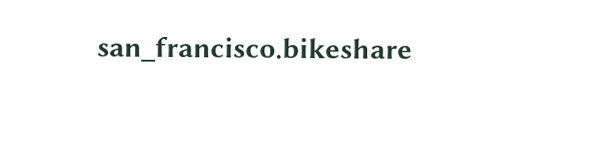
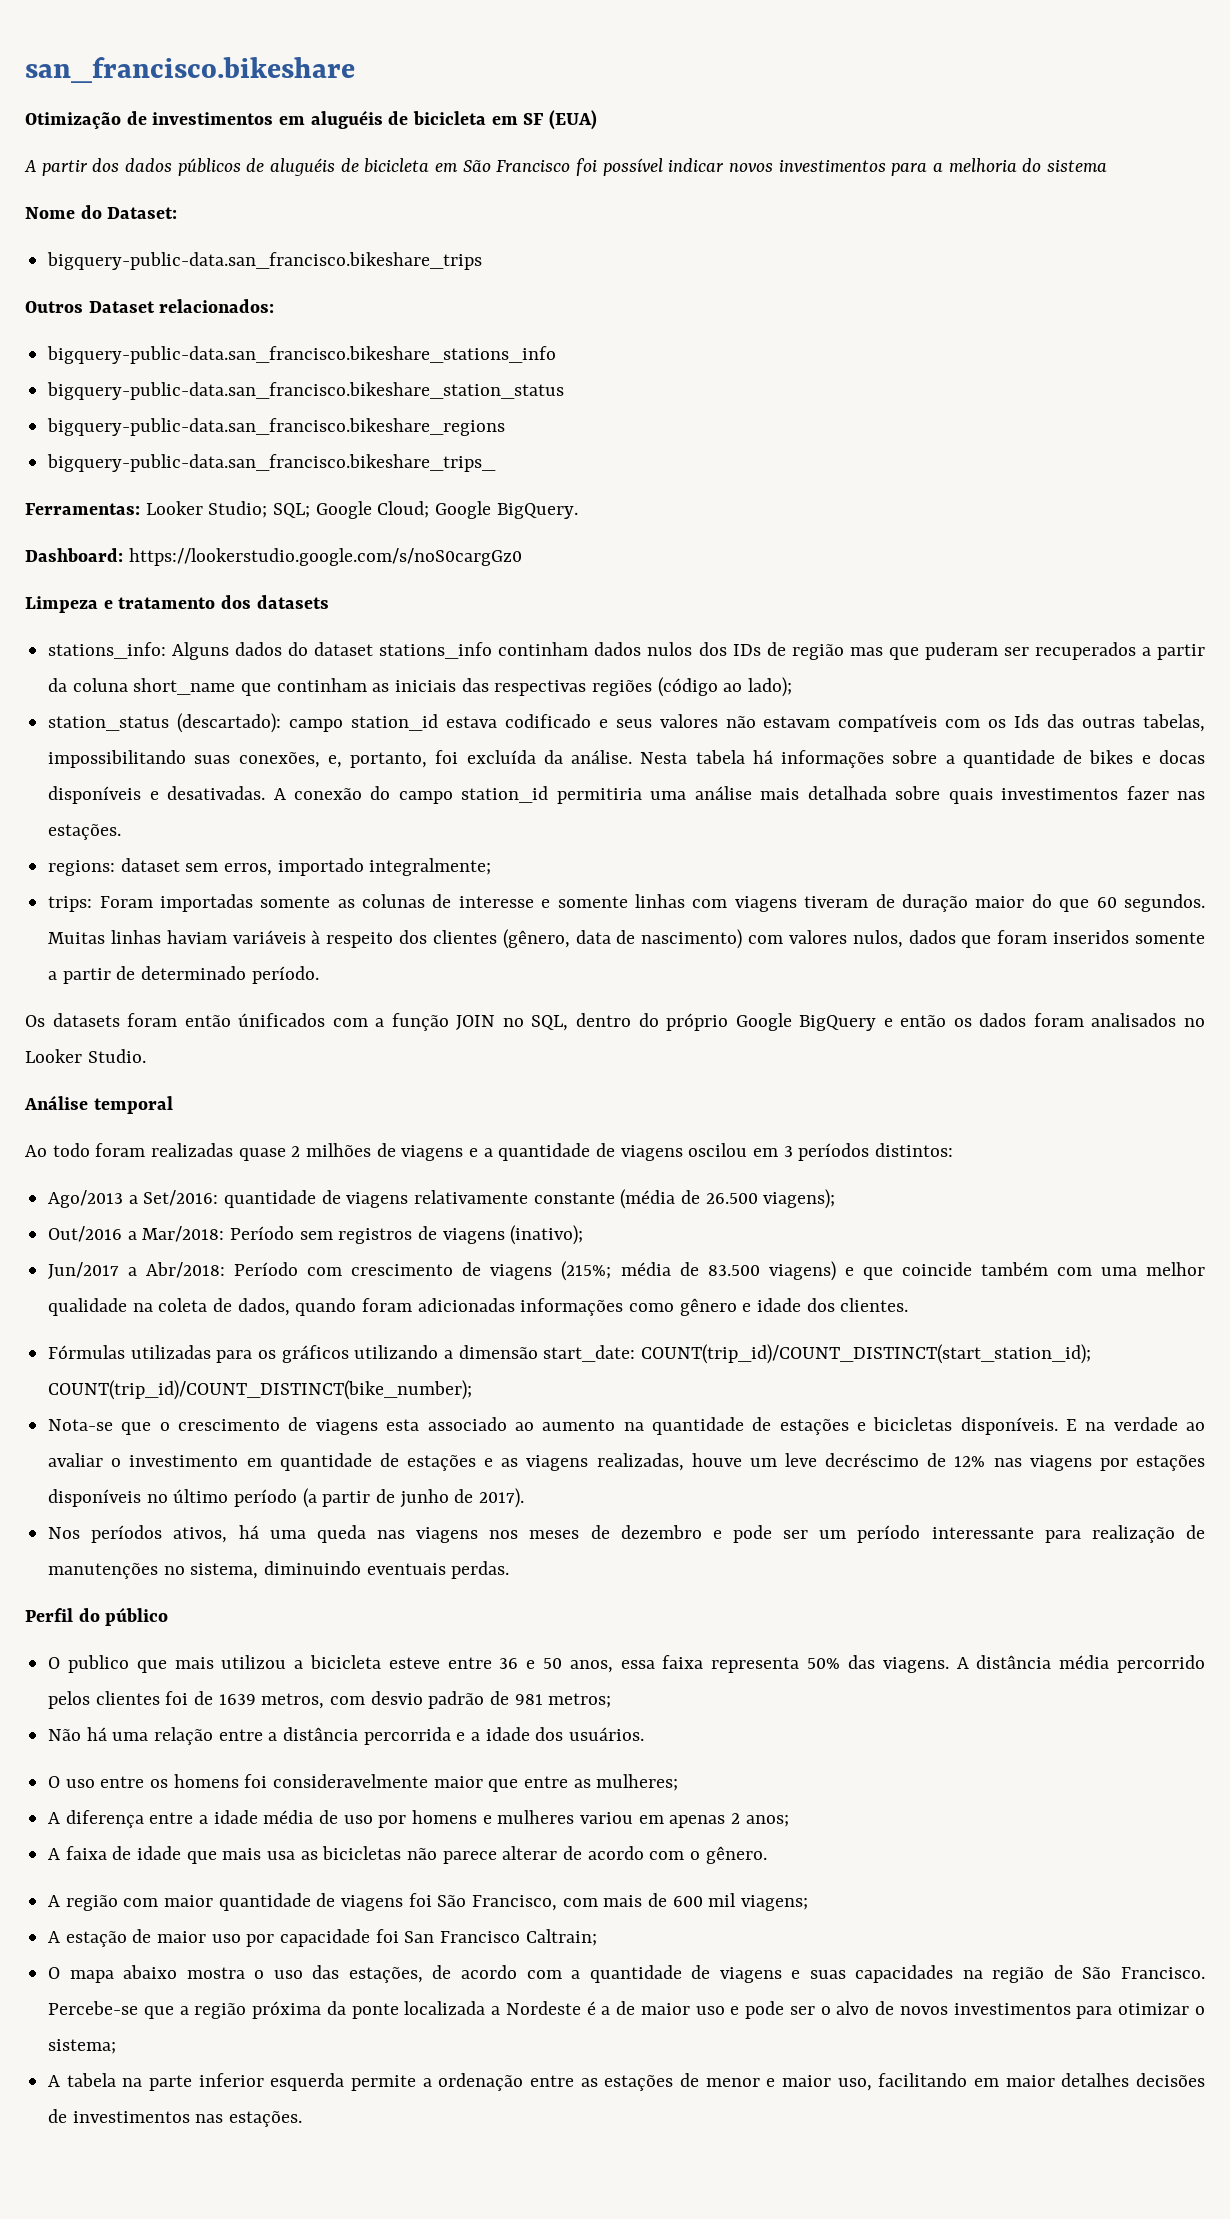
(413, 50) none -> [25,110,598,130] [24,158,1108,176] [25,205,178,219] [47,252,483,270] [25,299,275,313] [47,346,557,364] [47,382,565,400] [47,418,506,436] [47,454,497,472] [25,501,578,519] [25,548,522,566] [25,595,329,613] [48,642,1205,660] [48,677,793,697] [48,713,1205,733] [48,750,1206,768] [48,786,1206,804] [48,824,122,840] [48,858,492,876] [48,894,1205,912] [48,929,1205,949] [48,966,319,984] [25,1013,1205,1031] [25,1049,146,1063] [24,1095,173,1114] [25,1143,954,1161] [48,1189,836,1209] [48,1225,584,1245] [48,1261,1205,1281] [48,1298,909,1316] [48,1344,1092,1364] [48,1380,473,1400] [48,1417,1206,1435] [48,1453,1205,1471] [48,1488,525,1508] [48,1525,1205,1543] [48,1561,510,1579] [25,1607,169,1626] [48,1655,1206,1673] [48,1691,612,1709] [48,1727,645,1745] [48,1774,679,1792] [48,1810,789,1828] [48,1846,767,1864] [48,1893,809,1911] [48,1929,597,1947] [48,1965,1205,1983] [48,2001,1206,2019] [48,2039,117,2054] [48,2073,1206,2091] [48,2109,303,2127] // Otimização de investimentos em aluguéis de bicicleta em SF (EUA) // A partir dos dados públicos de aluguéis de bicicleta em São Francisco foi possível indicar novos investimentos para a melhoria do sistema // Nome do Dataset: // bigquery-public-data.san_francisco.bikeshare_trips // Outros Dataset relacionados: // bigquery-public-data.san_francisco.bikeshare_stations_info // bigquery-public-data.san_francisco.bikeshare_station_status // bigquery-public-data.san_francisco.bikeshare_regions // bigquery-public-data.san_francisco.bikeshare_trips_ // Ferramentas: Looker Studio; SQL; Google Cloud; Google BigQuery. // Dashboard: https://lookerstudio.google.com/s/noS0cargGz0 // Limpeza e tratamento dos datasets // stations_info: Alguns dados do dataset stations_info continham dados nulos dos IDs de região mas que puderam ser recuperados a partir da coluna short_name que continham as iniciais das respectivas regiões (código ao lado); // station_status (descartado): campo station_id estava codificado e seus valores não estavam compatíveis com os Ids das outras tabelas, impossibilitando suas conexões, e, portanto, foi excluída da análise. Nesta tabela há informações sobre a quantidade de bikes e docas disponíveis e desativadas. A conexão do campo station_id permitiria uma análise mais detalhada sobre quais investimentos fazer nas estações. // regions: dataset sem erros, importado integralmente; // trips: Foram importadas somente as colunas de interesse e somente linhas com viagens tiveram de duração maior do que 60 segundos. Muitas linhas haviam variáveis à respeito dos clientes (gênero, data de nascimento) com valores nulos, dados que foram inseridos somente a partir de determinado período. // Os datasets foram então únificados com a função JOIN no SQL, dentro do próprio Google BigQuery e então os dados foram analisados no Looker Studio. // Análise temporal // Ao todo foram realizadas quase 2 milhões de viagens e a quantidade de viagens oscilou em 3 períodos distintos: // Ago/2013 a Set/2016: quantidade de viagens relativamente constante (média de 26.500 viagens); // Out/2016 a Mar/2018: Período sem registros de viagens (inativo); // Jun/2017 a Abr/2018: Período com crescimento de viagens (215%; média de 83.500 viagens) e que coincide também com uma melhor qualidade na coleta de dados, quando foram adicionadas informações como gênero e idade dos clientes. // Fórmulas utilizadas para os gráficos utilizando a dimensão start_date: COUNT(trip_id)/COUNT_DISTINCT(start_station_id); COUNT(trip_id)/COUNT_DISTINCT(bike_number); // Nota-se que o crescimento de viagens esta associado ao aumento na quantidade de estações e bicicletas disponíveis. E na verdade ao avaliar o investimento em quantidade de estações e as viagens realizadas, houve um leve decréscimo de 12% nas viagens por estações disponíveis no último período (a partir de junho de 2017). // Nos períodos ativos, há uma queda nas viagens nos meses de dezembro e pode ser um período interessante para realização de manutenções no sistema, diminuindo eventuais perdas. // Perfil do público // O publico que mais utilizou a bicicleta esteve entre 36 e 50 anos, essa faixa representa 50% das viagens. A distância média percorrido pelos clientes foi de 1639 metros, com desvio padrão de 981 metros; // Não há uma relação entre a distância percorrida e a idade dos usuários. // O uso entre os homens foi consideravelmente maior que entre as mulheres; // A diferença entre a idade média de uso por homens e mulheres variou em apenas 2 anos; // A faixa de idade que mais usa as bicicletas não parece alterar de acordo com o gênero. // A região com maior quantidade de viagens foi São Francisco, com mais de 600 mil viagens; // A estação de maior uso por capacidade foi San Francisco Caltrain; // O mapa abaixo mostra o uso das estações, de acordo com a quantidade de viagens e suas capacidades na região de São Francisco. Percebe-se que a região próxima da ponte localizada a Nordeste é a de maior uso e pode ser o alvo de novos investimentos para otimizar o sistema; // A tabela na parte inferior esquerda permite a ordenação entre as estações de menor e maior uso, facilitando em maior detalhes decisões de investimentos nas estações.

